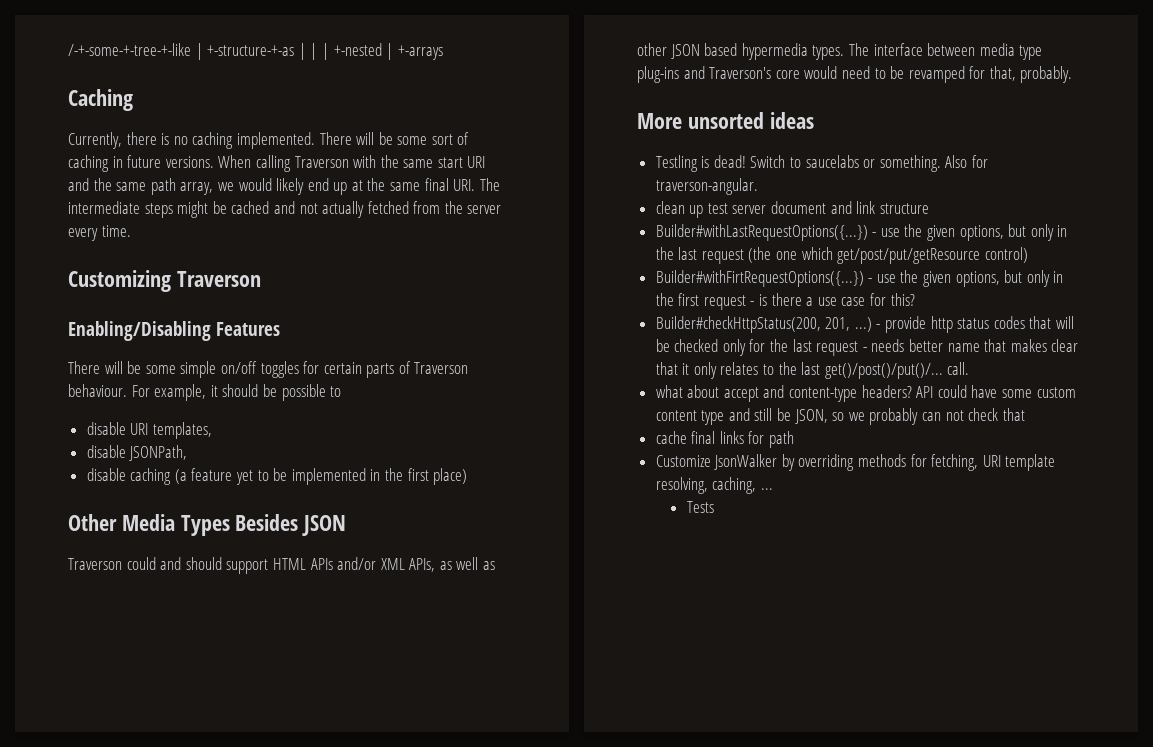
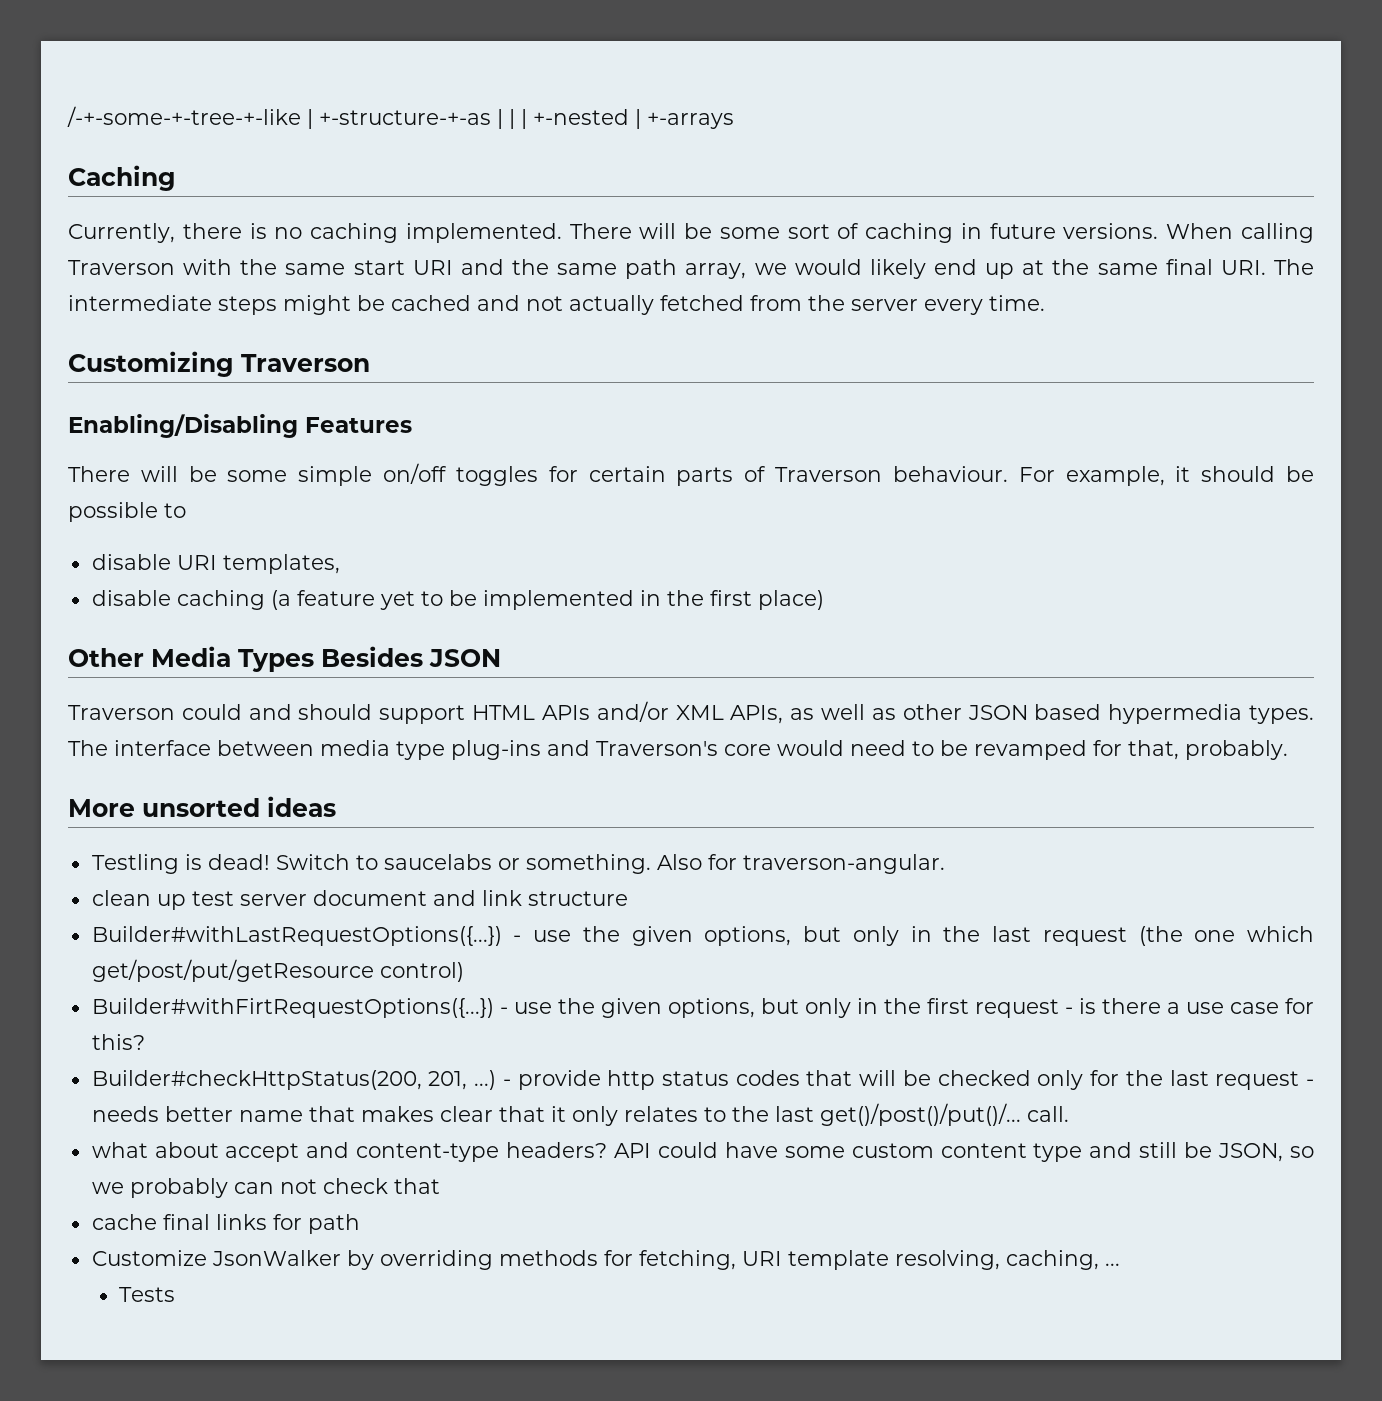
[86,445,188,461] // disable JSONPath, -> (340, 564) none

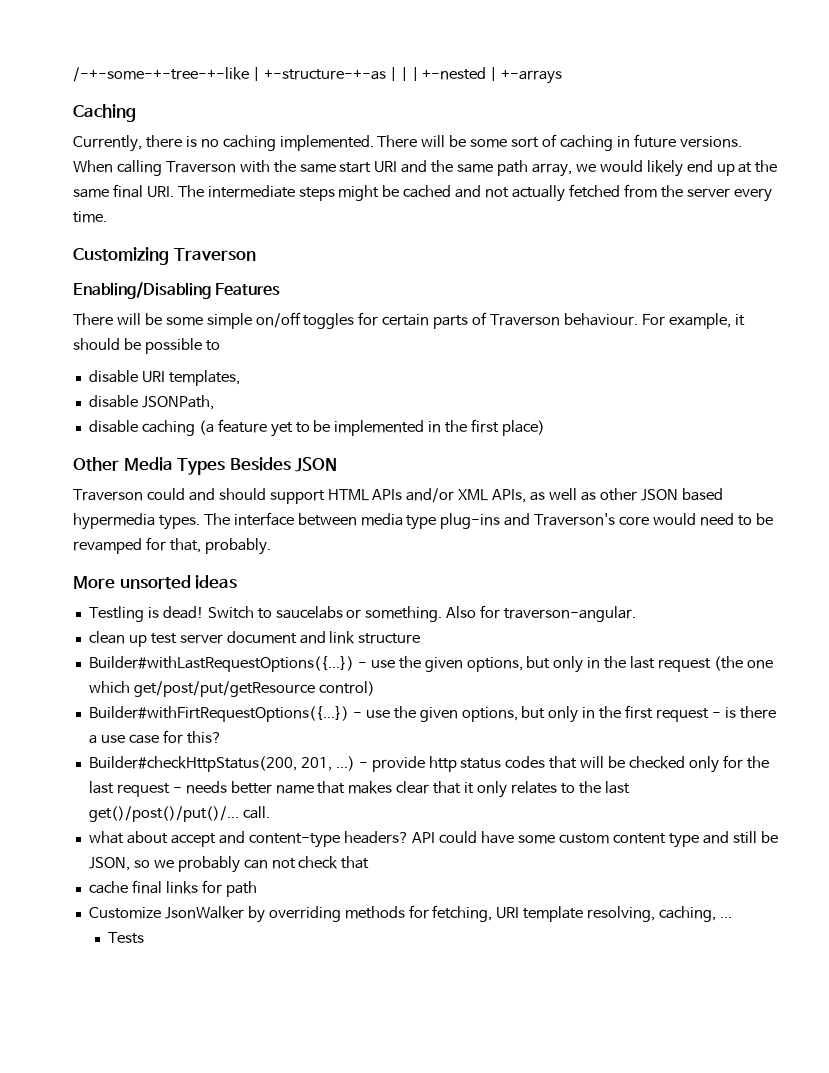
(340, 564) none -> [88,395,214,410] // disable JSONPath,

